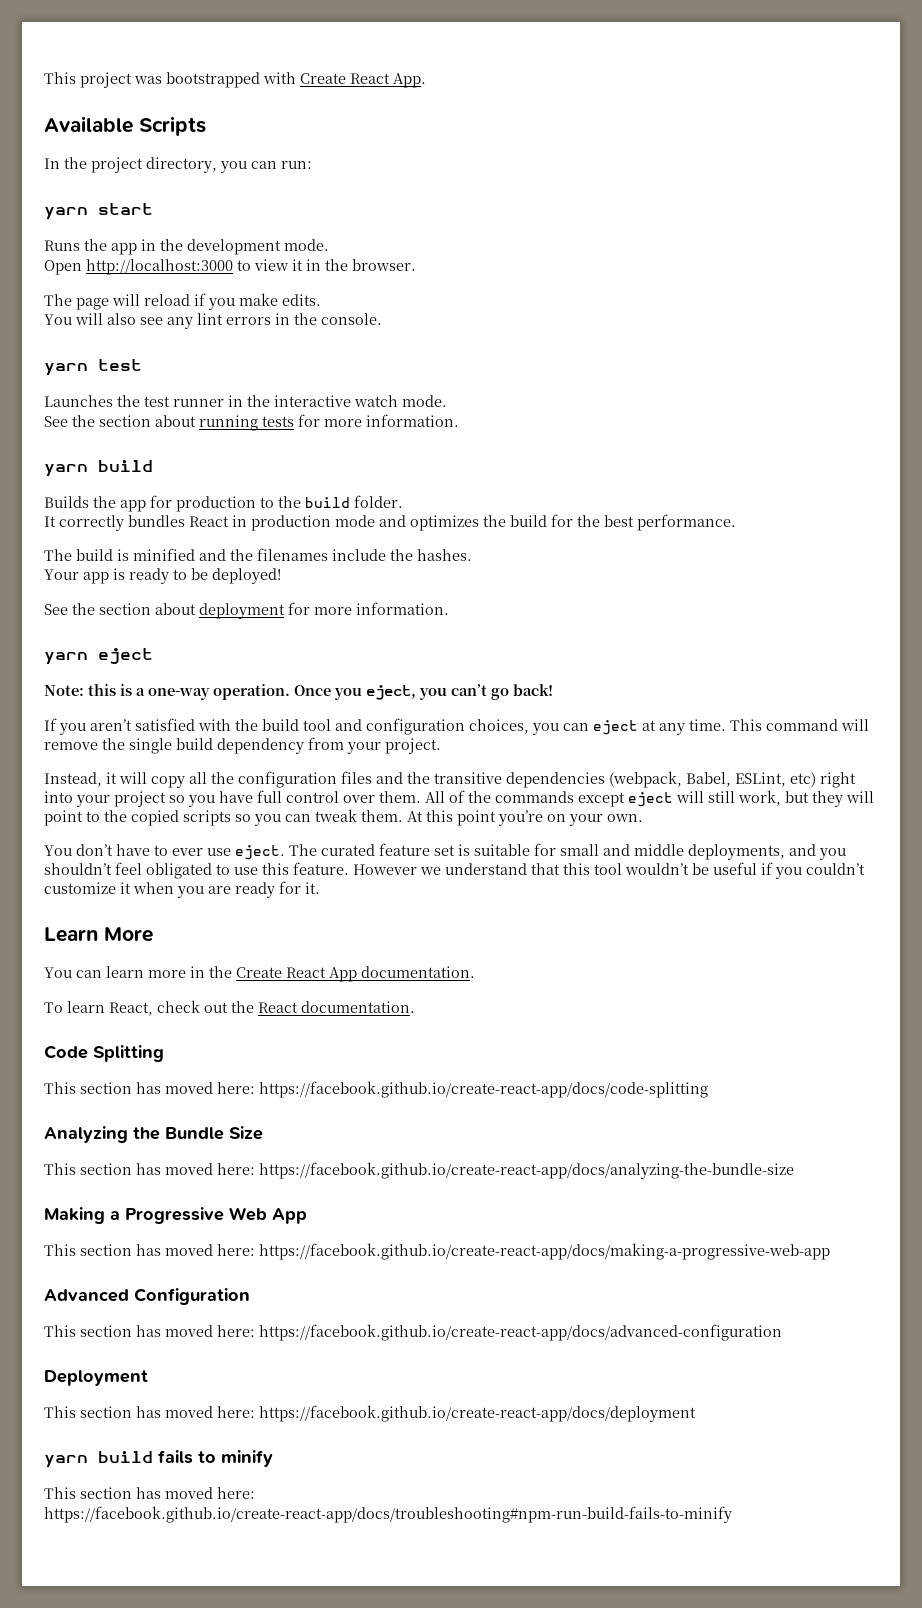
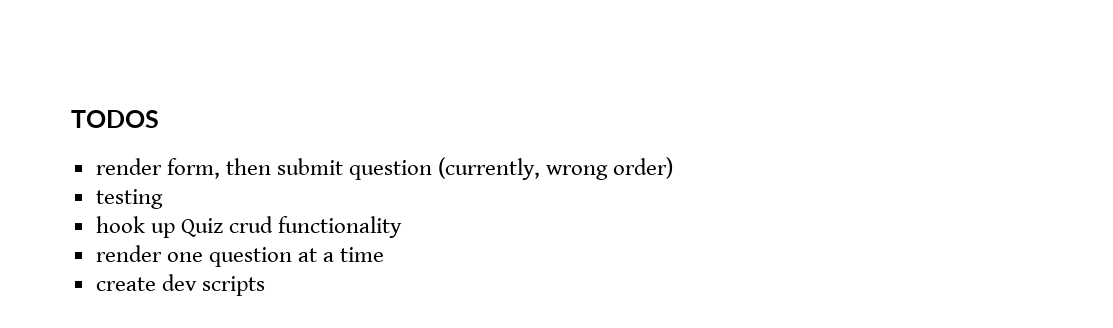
[44,72,426,88] [44,116,206,136] [44,157,312,173] [44,203,153,220] [44,239,329,255] [44,259,416,275] [44,293,321,310] [44,313,382,329] [44,359,142,376] [44,395,447,407] [44,414,459,431] [44,460,153,477] [44,495,403,512] [44,514,736,531] [44,548,472,561] [44,568,281,584] [44,602,449,619] [44,648,153,665] [44,684,553,700] [44,718,869,735] [44,737,441,754] [44,771,856,788] [44,790,874,807] [44,809,643,826] [44,843,846,860] [44,862,865,879] [44,881,320,898] [44,927,153,942] [44,966,475,982] [44,1000,415,1016] [44,1045,164,1062] [44,1081,708,1098] [44,1126,263,1143] [44,1162,794,1179] [44,1207,307,1224] [44,1243,830,1260] [44,1288,250,1305] [44,1324,782,1341] [44,1370,148,1386] [44,1405,696,1422] [44,1450,273,1468] [44,1487,255,1499] [44,1506,732,1523] This project was bootstrapped with Create React App. // Available Scripts // In the project directory, you can run: // yarn start // Runs the app in the development mode. // Open http://localhost:3000 to view it in the browser. // The page will reload if you make edits. // You will also see any lint errors in the console. // yarn test // Launches the test runner in the interactive watch mode. // See the section about running tests for more information. // yarn build // Builds the app for production to the build folder. // It correctly bundles React in production mode and optimizes the build for the best performance. // The build is minified and the filenames include the hashes. // Your app is ready to be deployed! // See the section about deployment for more information. // yarn eject // Note: this is a one-way operation. Once you eject, you can’t go back! // If you aren’t satisfied with the build tool and configuration choices, you can eject at any time. This command will remove the single build dependency from your project. // Instead, it will copy all the configuration files and the transitive dependencies (webpack, Babel, ESLint, etc) right into your project so you have full control over them. All of the commands except eject will still work, but they will point to the copied scripts so you can tweak them. At this point you’re on your own. // You don’t have to ever use eject. The curated feature set is suitable for small and middle deployments, and you shouldn’t feel obligated to use this feature. However we understand that this tool wouldn’t be useful if you couldn’t customize it when you are ready for it. // Learn More // You can learn more in the Create React App documentation. // To learn React, check out the React documentation. // Code Splitting // This section has moved here: https://facebook.github.io/create-react-app/docs/code-splitting // Analyzing the Bundle Size // This section has moved here: https://facebook.github.io/create-react-app/docs/analyzing-the-bundle-size // Making a Progressive Web App // This section has moved here: https://facebook.github.io/create-react-app/docs/making-a-progressive-web-app // Advanced Configuration // This section has moved here: https://facebook.github.io/create-react-app/docs/advanced-configuration // Deployment // This section has moved here: https://facebook.github.io/create-react-app/docs/deployment // yarn build fails to minify // This section has moved here: https://facebook.github.io/create-react-app/docs/troubleshooting#npm-run-build-fails-to-minify -> [71,110,159,128] [95,157,674,180] [95,189,163,209] [95,216,403,238] [95,245,385,267] [95,274,265,296] TODOS // render form, then submit question (currently, wrong order) // testing // hook up Quiz crud functionality // render one question at a time // create dev scripts

